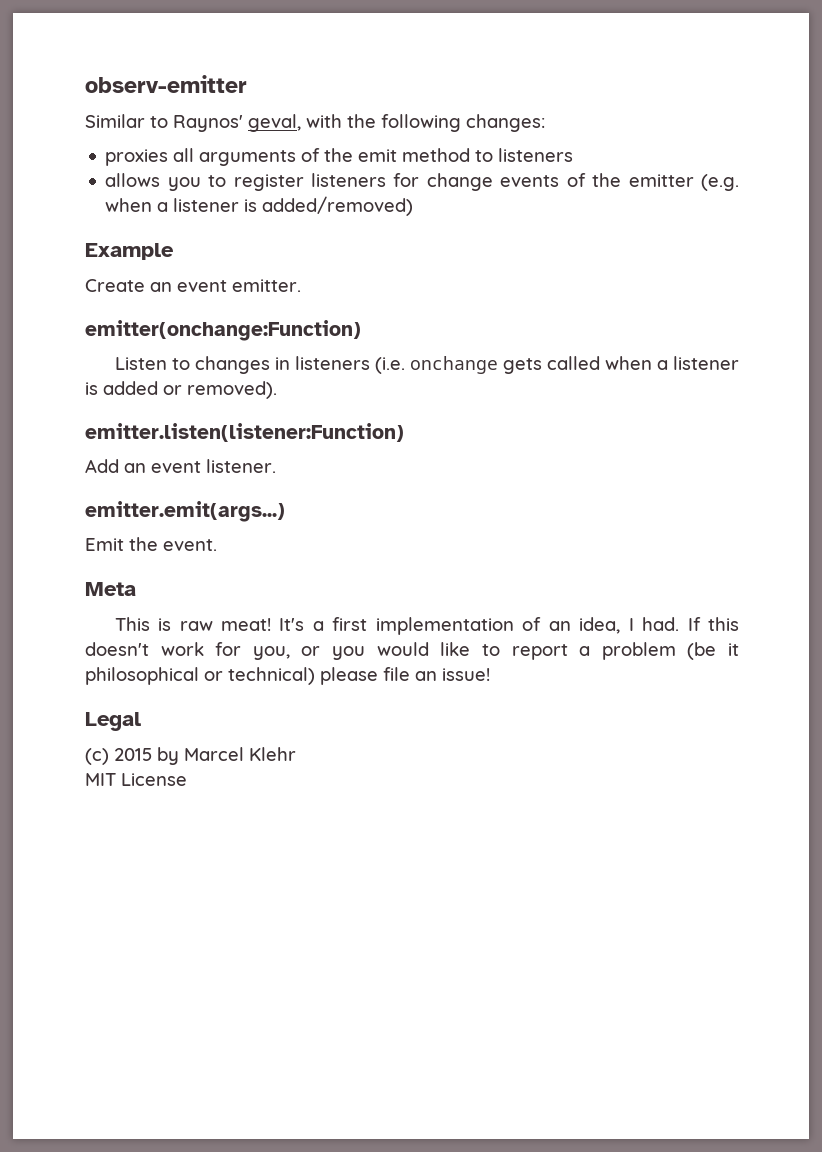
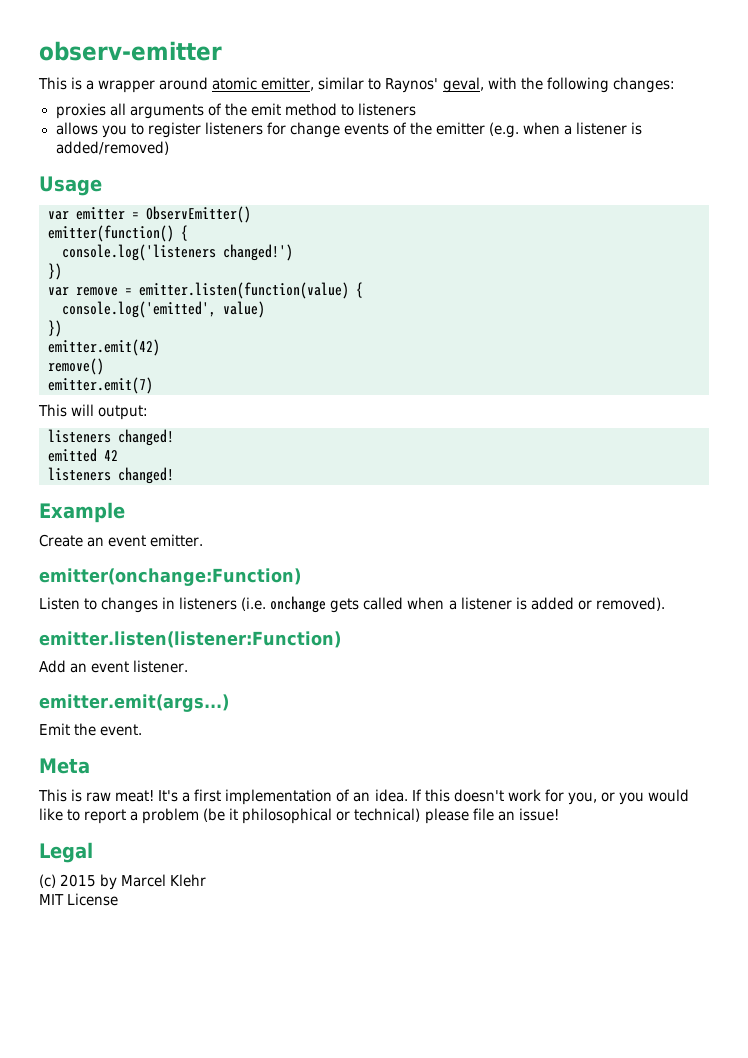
[85,114,145,128] Similar -> [38,77,365,93] This is a wrapper around atomic emitter, similar
(414, 206) none -> [39,176,102,196] [48,206,251,223] [48,225,188,242] [62,244,293,261] [48,263,62,280] [48,282,363,299] [62,301,265,318] [48,320,62,337] [48,339,160,356] [48,358,104,375] [48,377,153,394] [38,404,149,420] [48,429,174,446] [48,448,118,462] [48,467,174,484] // Usage // var emitter = ObservEmitter() // emitter(function() { // console.log('listeners changed!') // }) // var remove = emitter.listen(function(value) { // console.log('emitted', value) // }) // emitter.emit(42) // remove() // emitter.emit(7) // This will output: // listeners changed! // emitted 42 // listeners changed!
[579,617,680,634] idea, I had. -> [374,789,408,802] idea.

